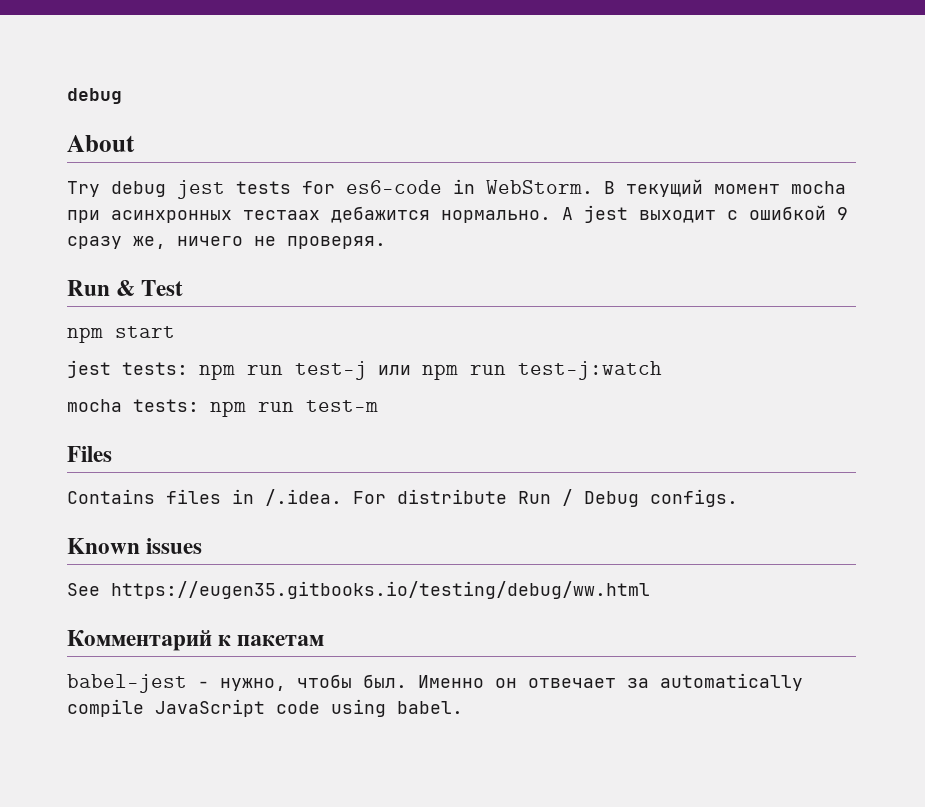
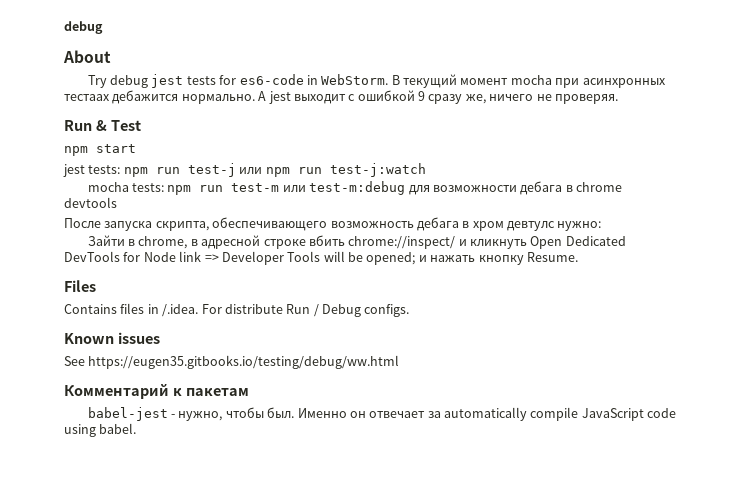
(378, 406) none -> [282,181,623,195] [64,197,117,208] [64,217,602,231] [87,235,626,249] [64,251,578,265] или test-m:debug для возможности дебага в chrome devtools // После запуска скрипта, обеспечивающего возможность дебага в хром девтулс нужно: // Зайти в chrome, в адресной строке вбить chrome://inspect/ и кликнуть Open Dedicated DevTools for Node link => Developer Tools will be opened; и нажать кнопку Resume.

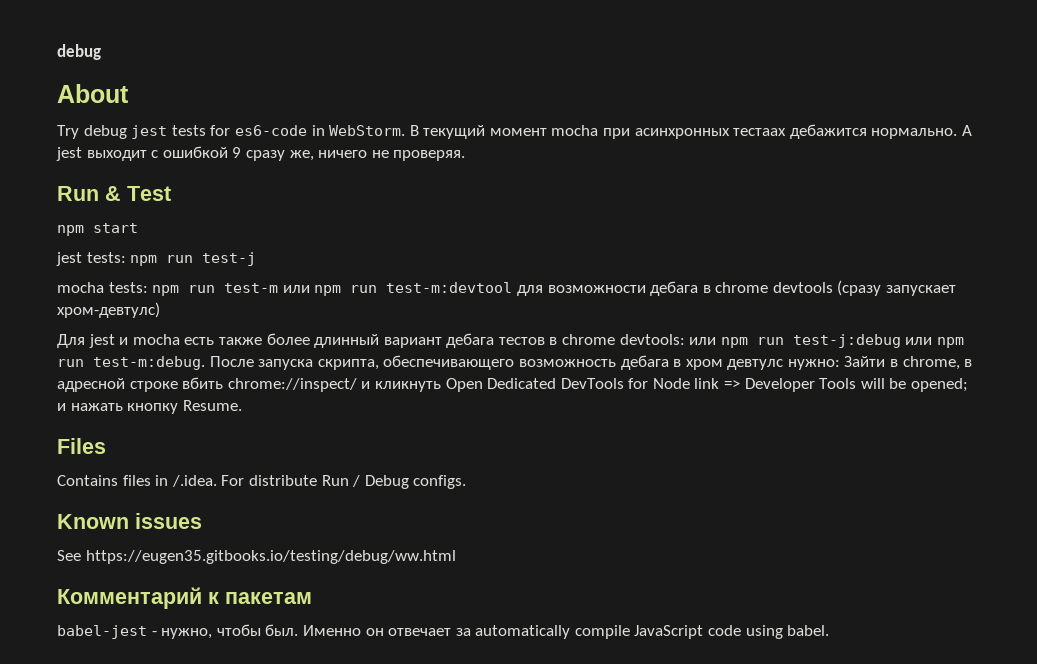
[239,163,426,177] или npm run test-j:watch -> (257, 259) none
[309,181,406,195] test-m:debug -> [314,282,513,296] npm run test-m:devtool
(117, 202) // -> [837,280,957,296] [57,302,160,318] [57,333,965,348] [57,356,205,370] (сразу запускает хром-девтулс) // Для jest и mocha есть также более длинный вариант дебага тестов в chrome devtools: или npm run test-j:debug или npm run test-m:debug.
(602, 226) // -> (840, 364) none

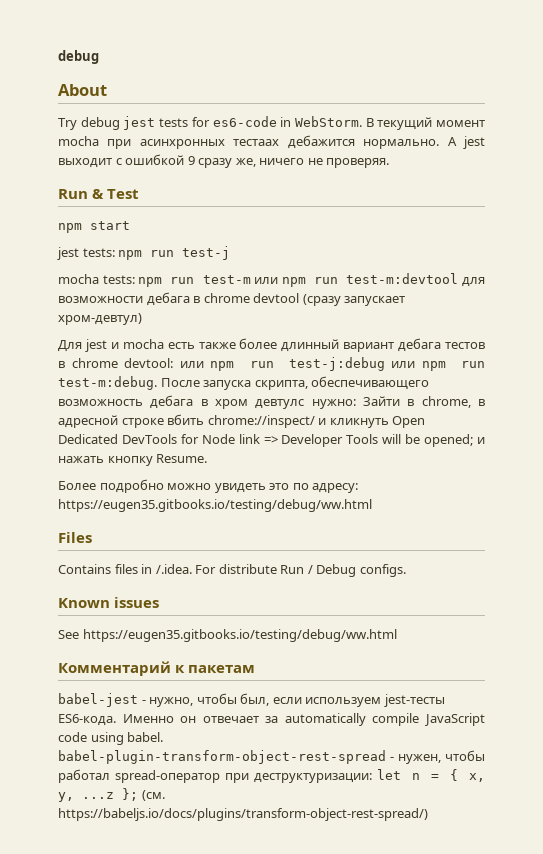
[772,282,833,293] devtools -> [253,293,300,303] devtool
[57,302,160,318] хром-девтулс) -> [58,313,142,325] хром-девтул)
[619,334,685,345] devtools: -> [124,358,174,368] devtool:
(242, 405) none -> [58,479,359,493] [58,499,372,512] // Более подробно можно увидеть это по адресу: https://eugen35.gitbooks.io/testing/debug/ww.html
[265,624,299,636] был. -> [240,693,445,707] [58,714,116,726] был, если используем jest-тесты ES6-кода.
(830, 630) none -> [58,750,485,764] [58,769,485,783] [58,788,165,802] [58,808,428,821] babel-plugin-transform-object-rest-spread - нужен, чтобы работал spread-оператор при деструктуризации: let n = { x, y, ...z }; (см. https://babeljs.io/docs/plugins/transform-object-rest-spread/)

